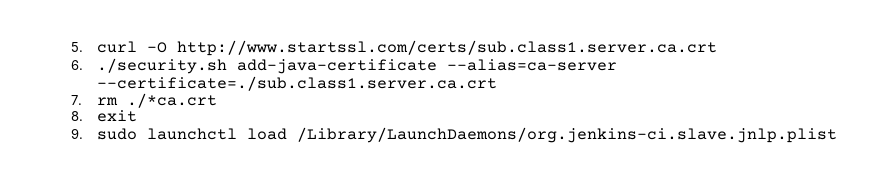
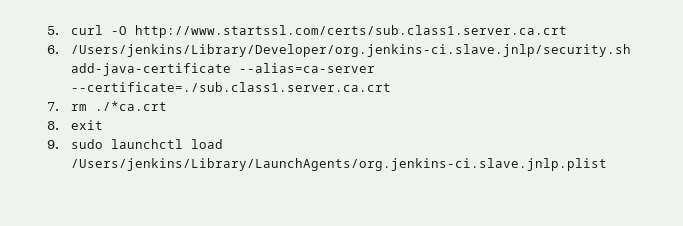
[96,58,227,74] ./security.sh -> [70,44,631,57] /Users/jenkins/Library/Developer/org.jenkins-ci.slave.jnlp/security.sh
[296,127,837,143] /Library/LaunchDaemons/org.jenkins-ci.slave.jnlp.plist -> [70,158,607,171] /Users/jenkins/Library/LaunchAgents/org.jenkins-ci.slave.jnlp.plist

